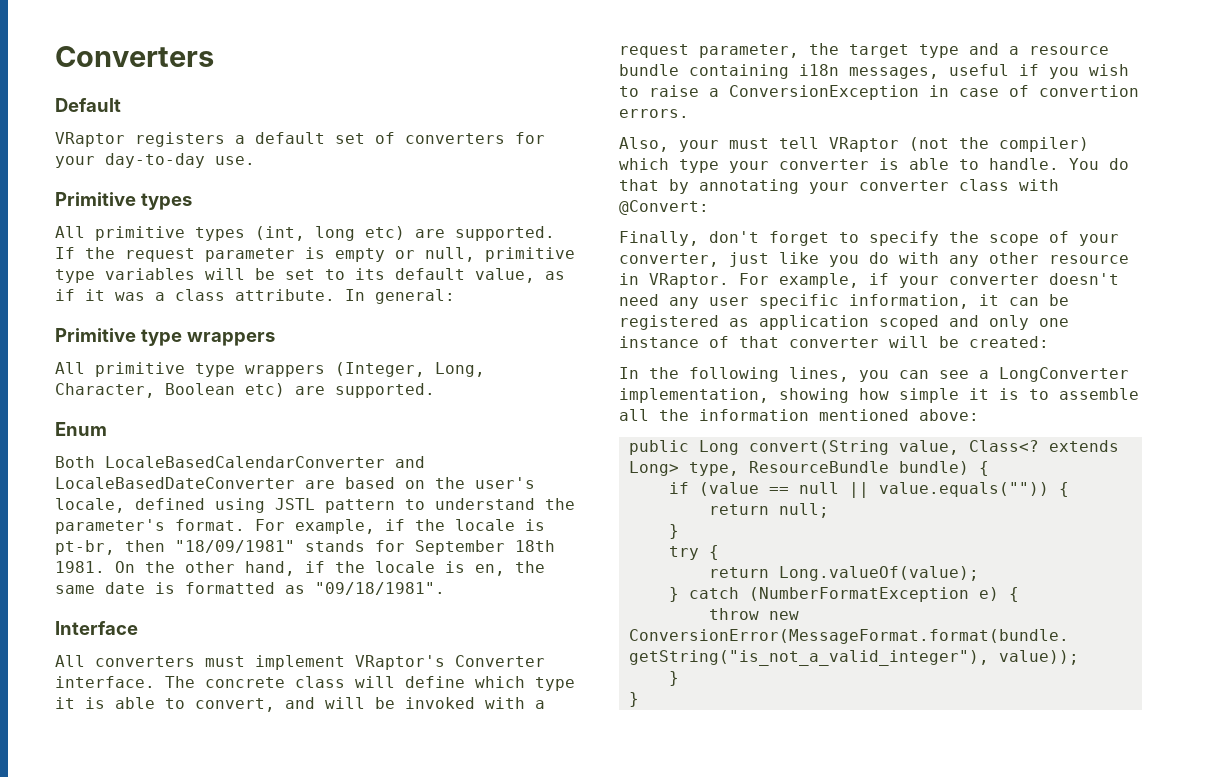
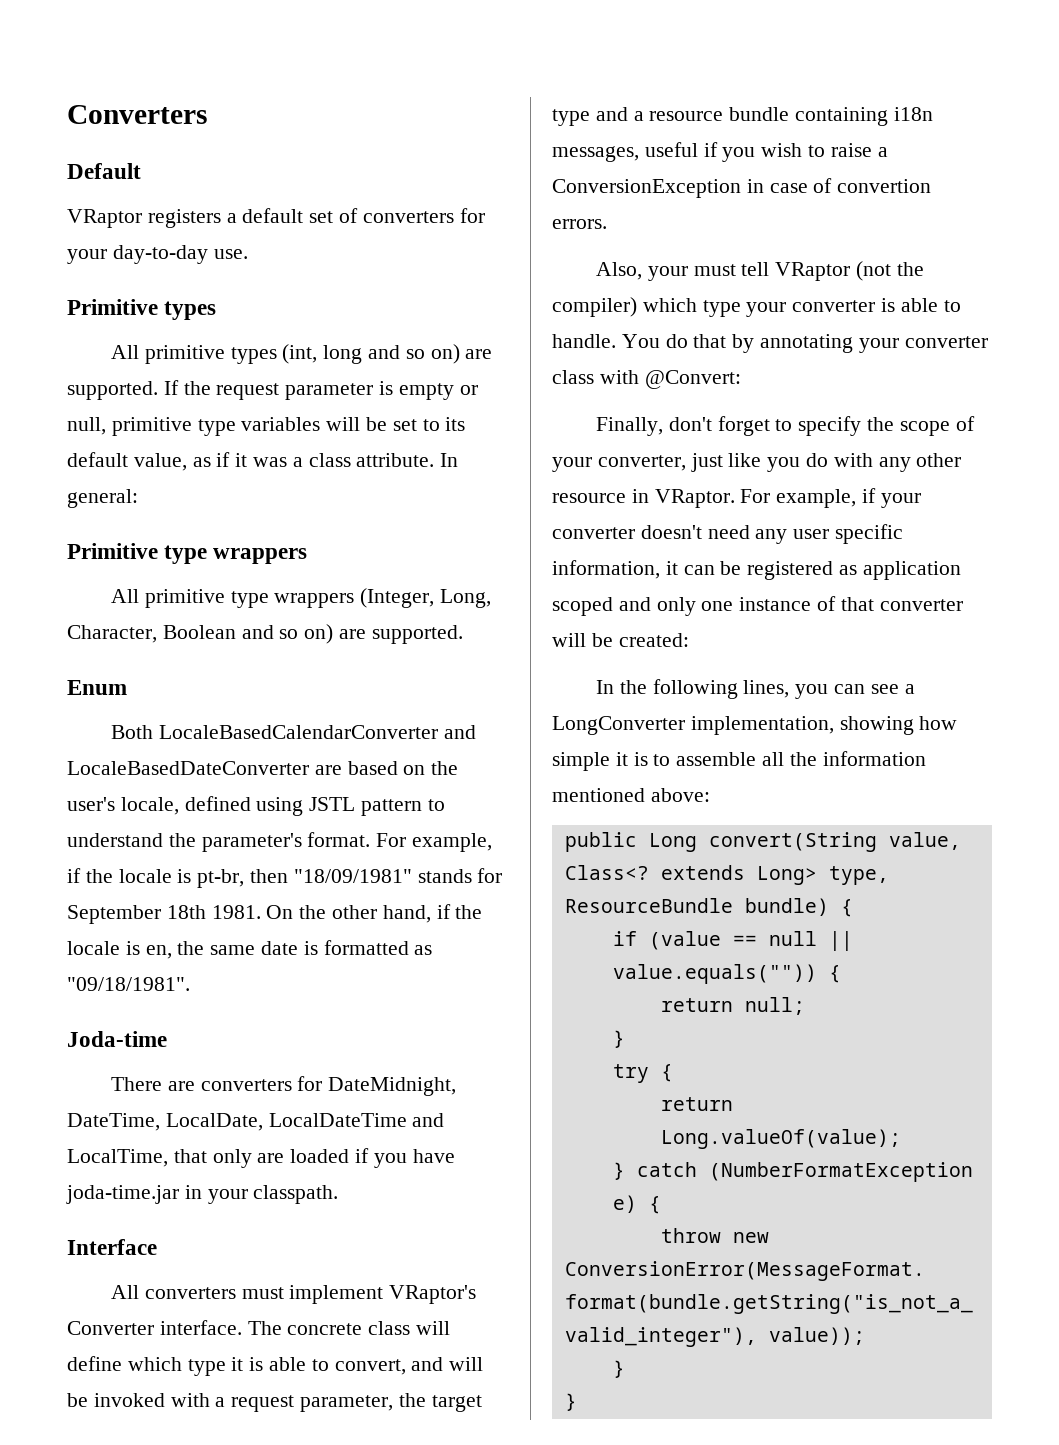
[365,226,405,240] etc) -> [367,344,460,364] and so on)
[245,383,285,397] etc) -> [241,624,334,644] and so on)
(445, 588) none -> [67,1031,167,1047] [110,1076,457,1096] [67,1113,445,1131] [67,1148,455,1168] [66,1185,339,1204] // Joda-time // There are converters for DateMidnight, DateTime, LocalDate, LocalDateTime and LocalTime, that only are loaded if you have joda-time.jar in your classpath.

